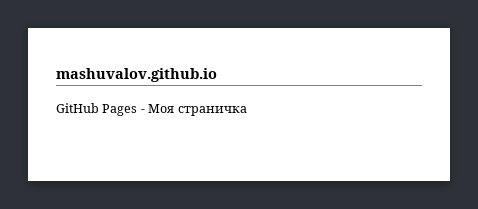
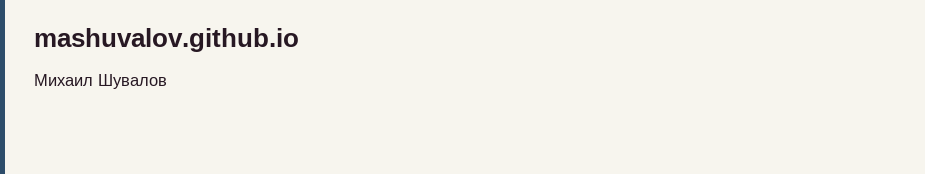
[56,103,247,116] GitHub Pages - Моя страничка -> [34,74,167,89] Михаил Шувалов

